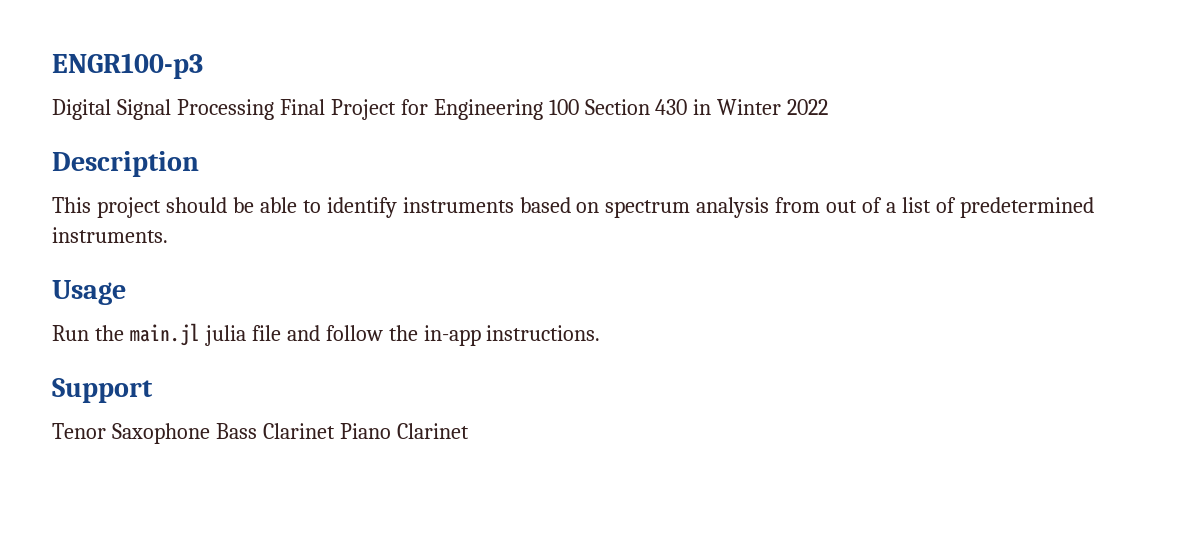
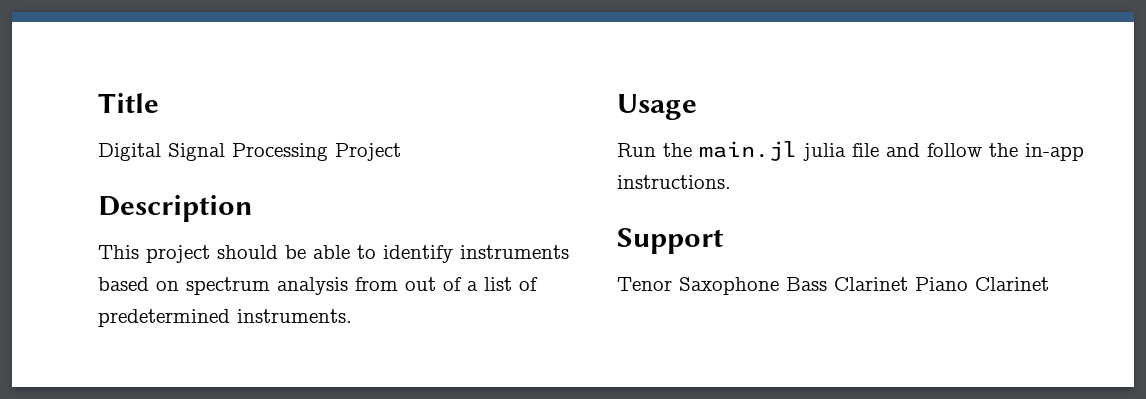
[52,53,203,79] ENGR100-p3 -> [98,92,159,113] Title
[279,99,325,115] Final -> (328, 152) none
[400,99,829,120] for Engineering 100 Section 430 in Winter 2022 -> (401, 152) none

